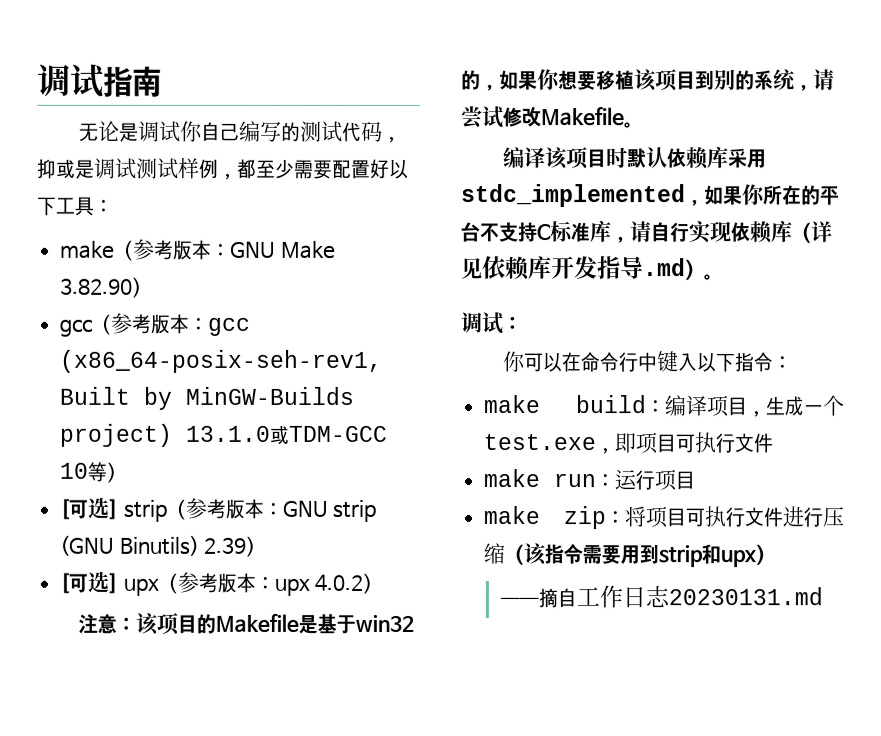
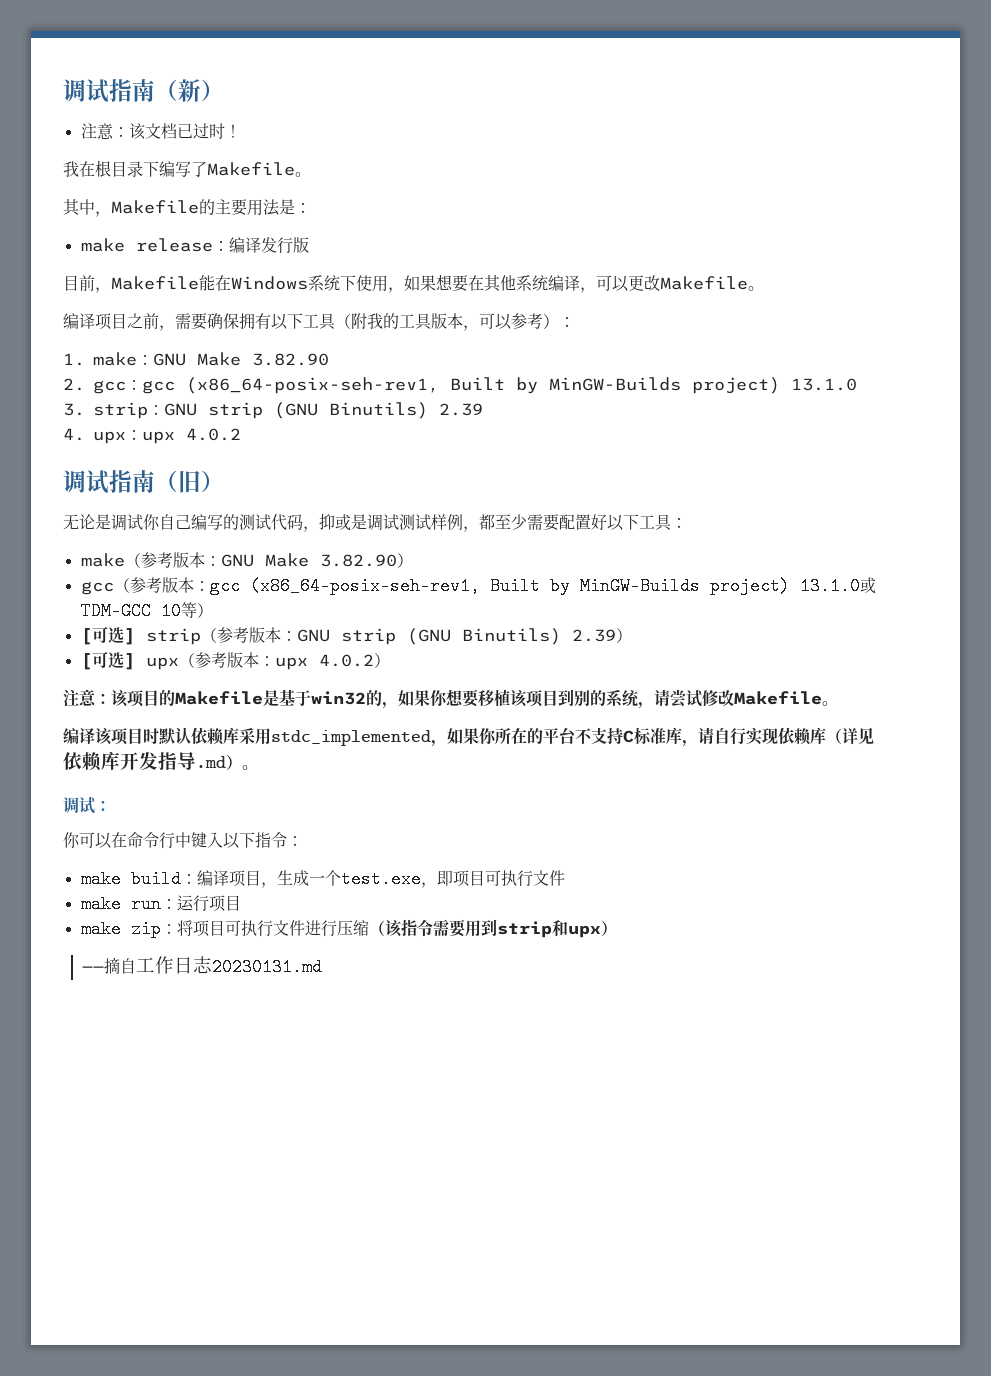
[37,63,162,98] 调试指南 -> [63,79,224,103] [80,123,241,140] [63,160,311,177] [63,199,311,217] [80,237,309,254] [63,274,764,293] [63,313,575,331] [63,352,329,366] [63,377,857,394] [63,402,483,419] [63,428,241,444] [63,470,224,494] 调试指南（新） // 注意：该文档已过时！ // 我在根目录下编写了Makefile。 // 其中，Makefile的主要用法是： // make release：编译发行版 // 目前，Makefile能在Windows系统下使用，如果想要在其他系统编译，可以更改Makefile。 // 编译项目之前，需要确保拥有以下工具（附我的工具版本，可以参考）： // 1. make：GNU Make 3.82.90 // 2. gcc：gcc (x86_64-posix-seh-rev1, Built by MinGW-Builds project) 13.1.0 // 3. strip：GNU strip (GNU Binutils) 2.39 // 4. upx：upx 4.0.2 // 调试指南（旧）

